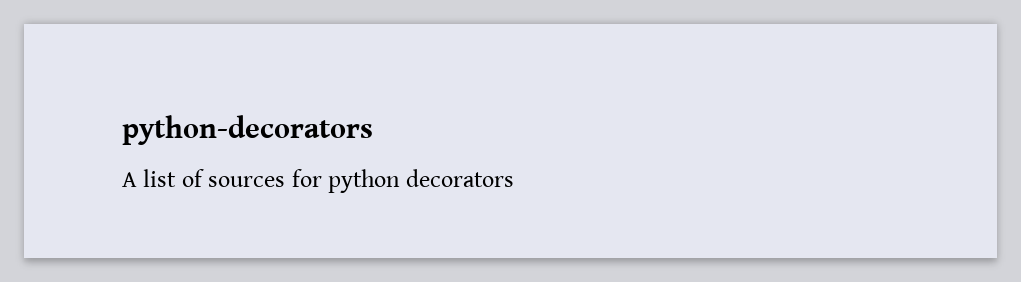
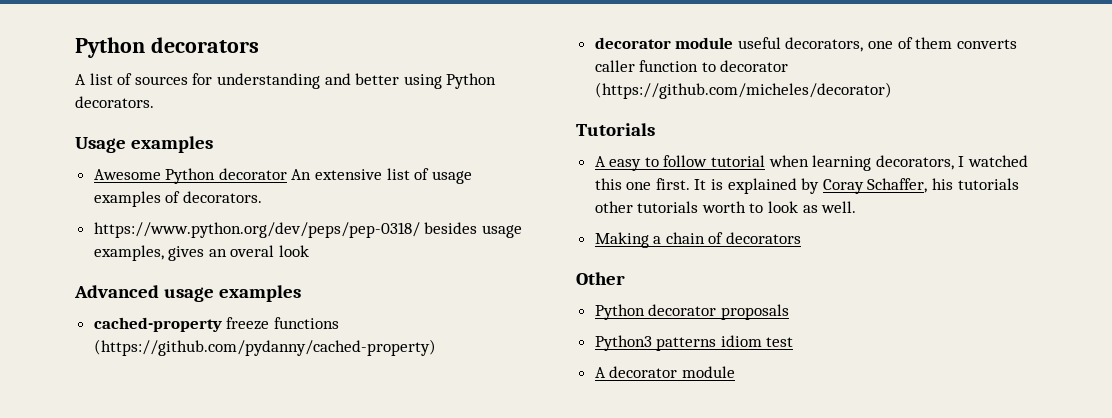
[122,115,373,145] python-decorators -> [75,37,259,58] Python decorators
[328,169,514,193] python decorators -> [216,73,497,89] [75,96,154,108] [75,136,213,153] [93,168,472,184] [93,191,262,207] [93,222,522,238] [93,245,310,261] [74,285,301,302] [93,317,339,332] [93,339,436,356] [594,37,1017,52] [594,60,789,72] [594,82,892,99] [576,123,655,136] [594,155,1029,171] [594,178,1019,194] [594,201,857,213] [594,232,802,248] [576,272,625,285] [594,304,789,320] [594,335,794,351] [594,366,735,378] understanding and better using Python decorators. // Usage examples // Awesome Python decorator An extensive list of usage examples of decorators. // https://www.python.org/dev/peps/pep-0318/ besides usage examples, gives an overal look // Advanced usage examples // cached-property freeze functions (https://github.com/pydanny/cached-property) // decorator module useful decorators, one of them converts caller function to decorator (https://github.com/micheles/decorator) // Tutorials // A easy to follow tutorial when learning decorators, I watched this one first. It is explained by Coray Schaffer, his tutorials other tutorials worth to look as well. // Making a chain of decorators // Other // Python decorator proposals // Python3 patterns idiom test // A decorator module

